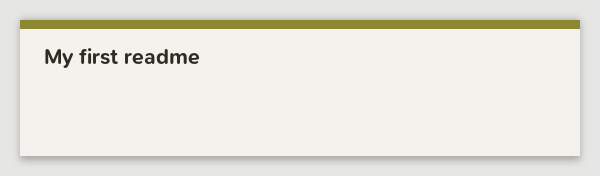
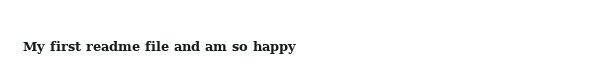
(200, 57) none -> [145,41,296,54] file and am so happy

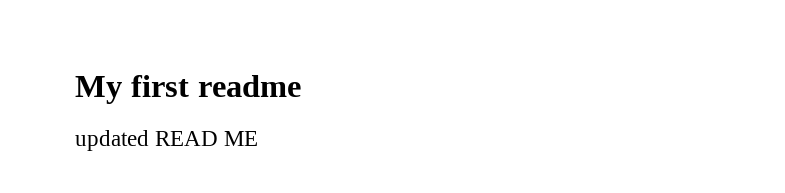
[145,41,296,54] file and am so happy -> [75,130,259,151] // updated READ ME

